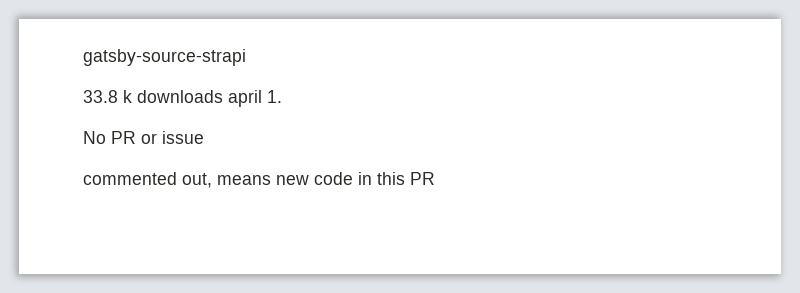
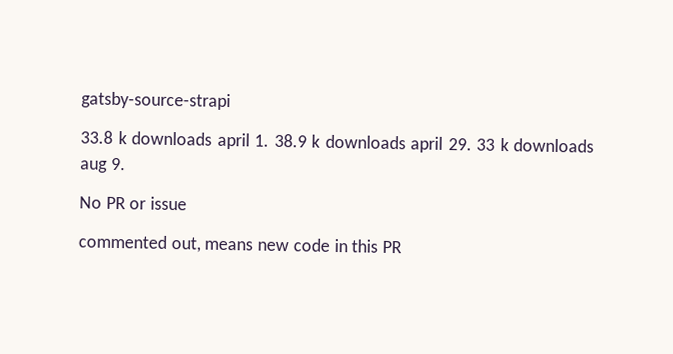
(282, 96) none -> [273,133,594,153] [80,157,126,173] 38.9 k downloads april 29. 33 k downloads aug 9.

